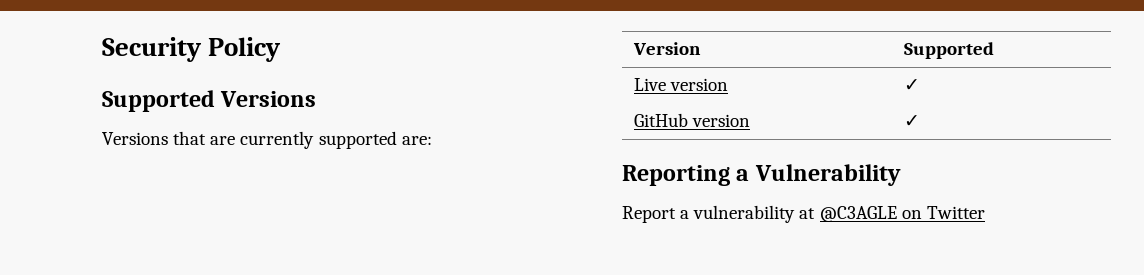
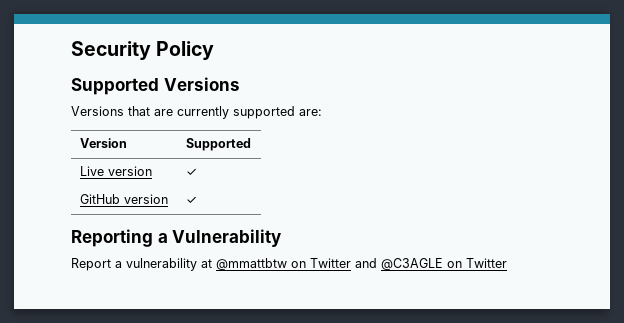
(816, 213) none -> [216,258,377,270] @mmattbtw on Twitter and

